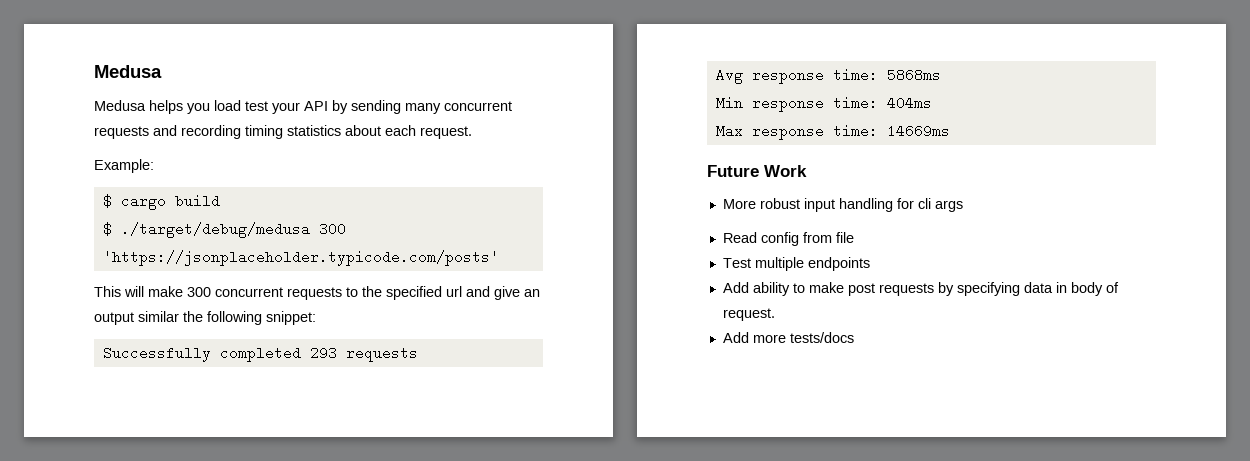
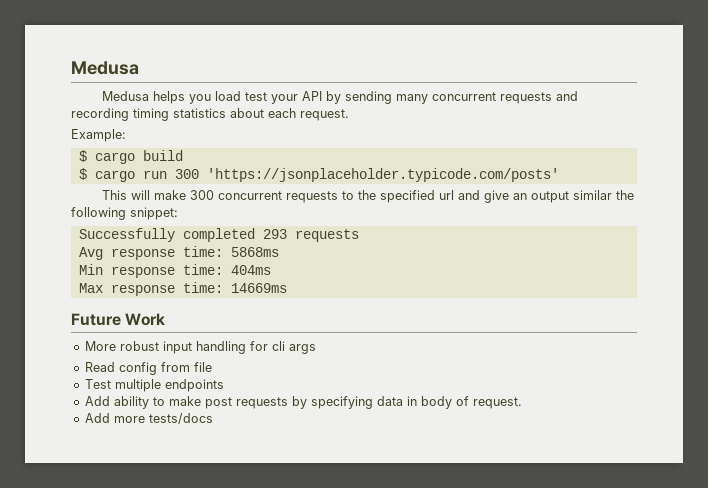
[120,222,310,238] ./target/debug/medusa -> [94,170,167,182] cargo run

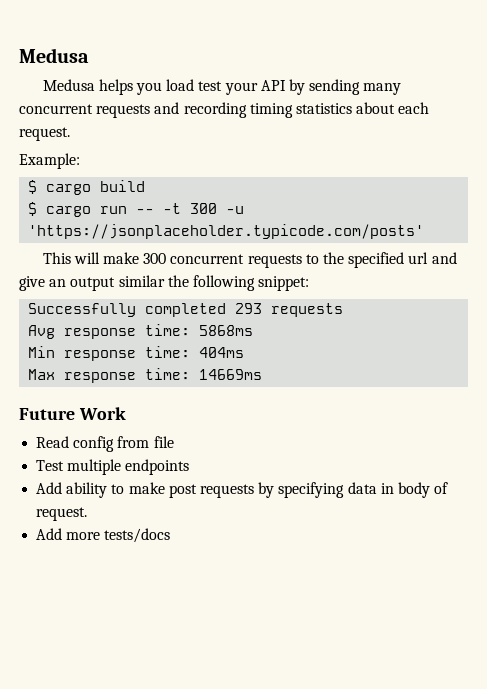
[174,169,199,179] 300 -> [136,203,245,214] -- -t 300 -u
[84,341,316,354] // More robust input handling for cli args -> (126, 413) none

